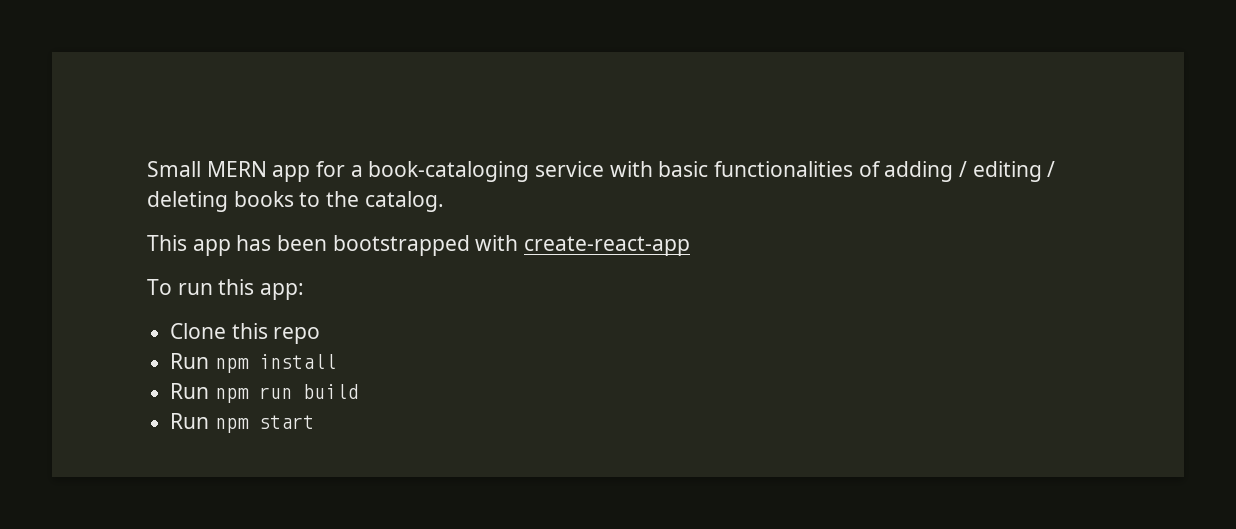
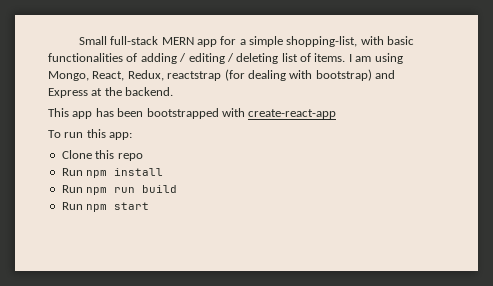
(201, 169) none -> [110,36,159,45] full-stack
[368,161,605,182] book-cataloging service -> [249,36,358,47] simple shopping-list,
[233,191,444,212] books to the catalog. -> [281,53,403,64] [48,69,395,81] [48,87,174,98] list of items. I am using Mongo, React, Redux, reactstrap (for dealing with bootstrap) and Express at the backend.

